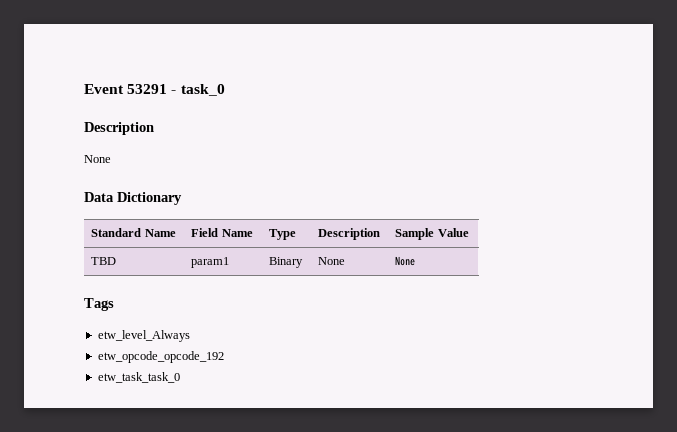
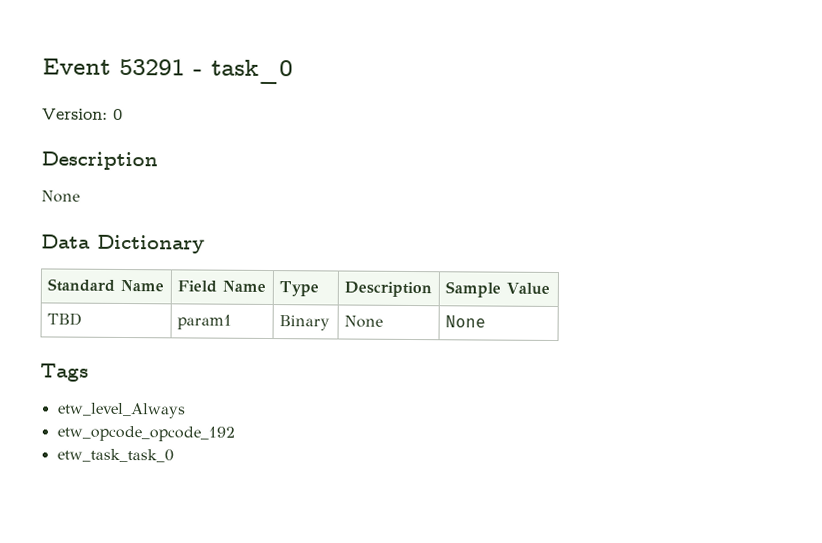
(225, 90) none -> [42,108,123,120] // Version: 0

